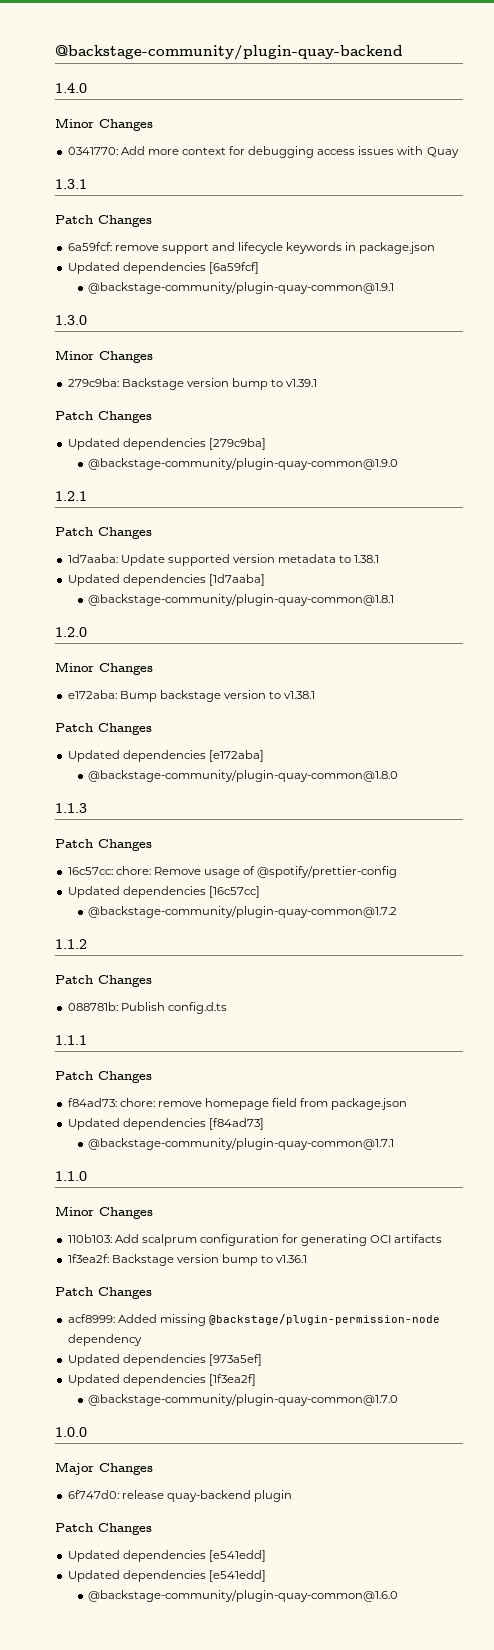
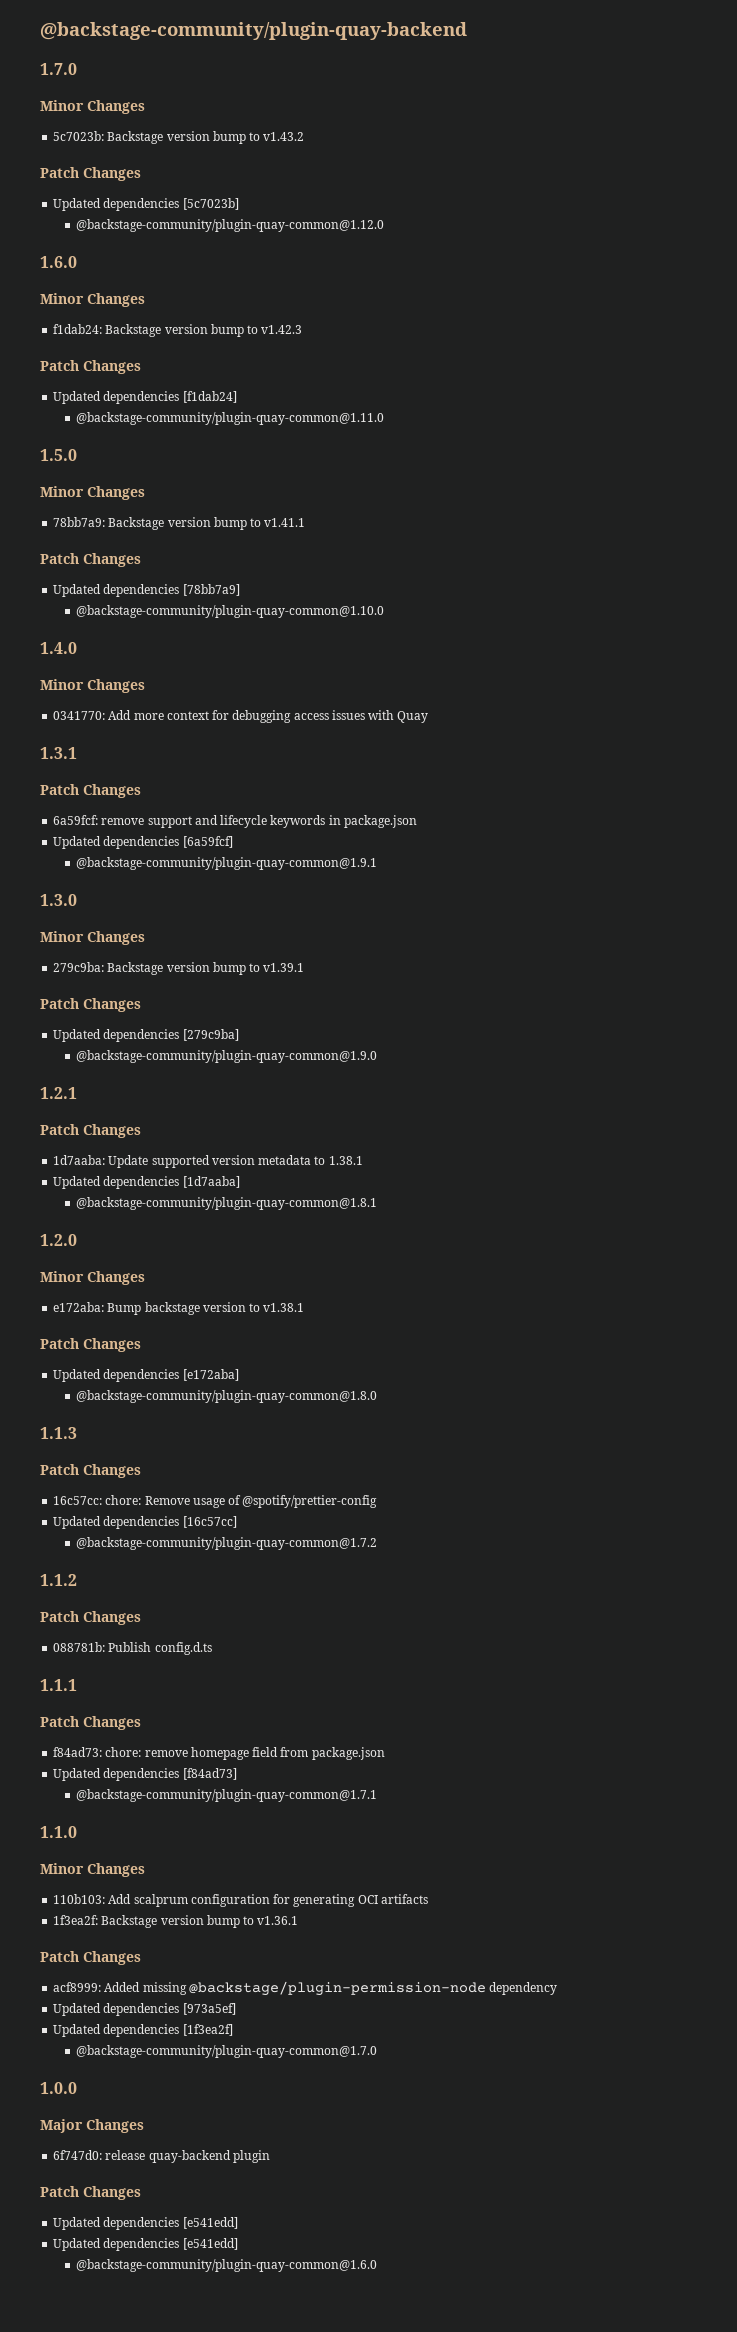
(403, 52) none -> [40,63,77,75] [40,100,145,114] [53,131,305,144] [40,167,141,181] [53,198,239,211] [75,219,384,232] [40,256,77,268] [40,293,145,307] [53,324,303,337] [40,360,141,374] [53,391,237,404] [75,412,384,425] [40,449,77,461] [40,486,145,500] [53,517,306,530] [40,553,141,567] [53,584,240,597] [75,605,384,618] // 1.7.0 // Minor Changes // 5c7023b: Backstage version bump to v1.43.2 // Patch Changes // Updated dependencies [5c7023b] // @backstage-community/plugin-quay-common@1.12.0 // 1.6.0 // Minor Changes // f1dab24: Backstage version bump to v1.42.3 // Patch Changes // Updated dependencies [f1dab24] // @backstage-community/plugin-quay-common@1.11.0 // 1.5.0 // Minor Changes // 78bb7a9: Backstage version bump to v1.41.1 // Patch Changes // Updated dependencies [78bb7a9] // @backstage-community/plugin-quay-common@1.10.0

